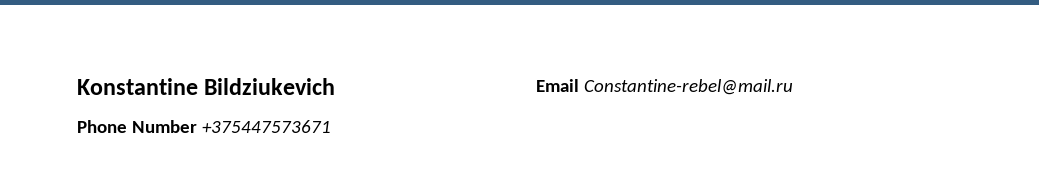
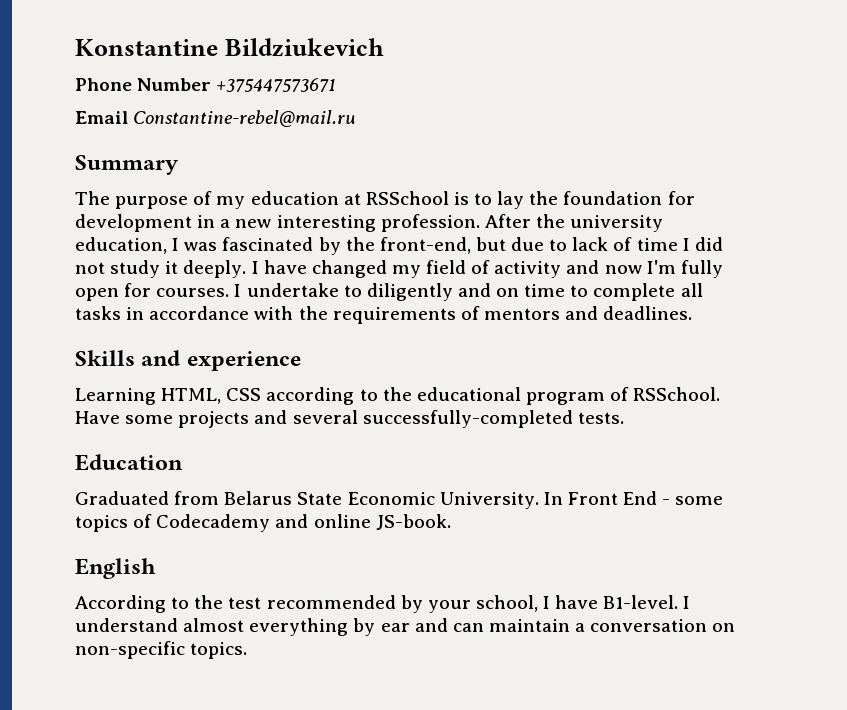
(793, 87) none -> [75,155,179,175] [75,191,695,209] [75,214,664,232] [75,237,723,255] [75,260,723,278] [75,283,703,301] [75,306,693,324] [75,350,301,371] [75,387,721,405] [75,410,624,428] [75,454,183,471] [75,491,724,509] [75,514,451,532] [75,558,156,579] [75,595,691,613] [75,618,736,636] [75,641,248,659] // Summary // The purpose of my education at RSSchool is to lay the foundation for development in a new interesting profession. After the university education, I was fascinated by the front-end, but due to lack of time I did not study it deeply. I have changed my field of activity and now I'm fully open for courses. I undertake to diligently and on time to complete all tasks in accordance with the requirements of mentors and deadlines. // Skills and experience // Learning HTML, CSS according to the educational program of RSSchool. Have some projects and several successfully-completed tests. // Education // Graduated from Belarus State Economic University. In Front End - some topics of Codecademy and online JS-book. // English // According to the test recommended by your school, I have B1-level. I understand almost everything by ear and can maintain a conversation on non-specific topics.

